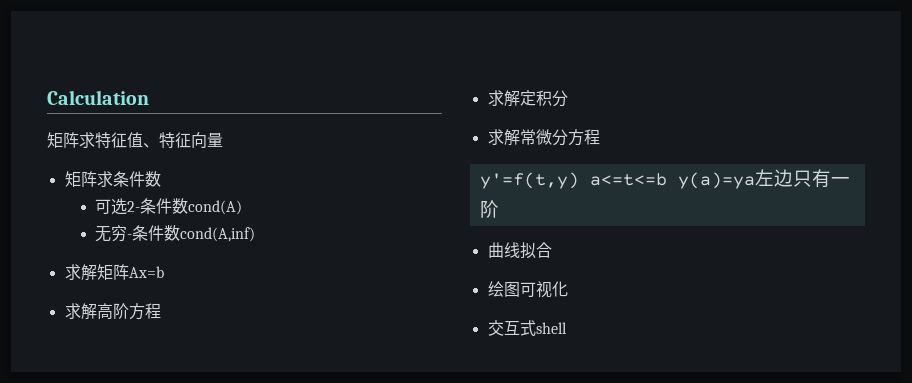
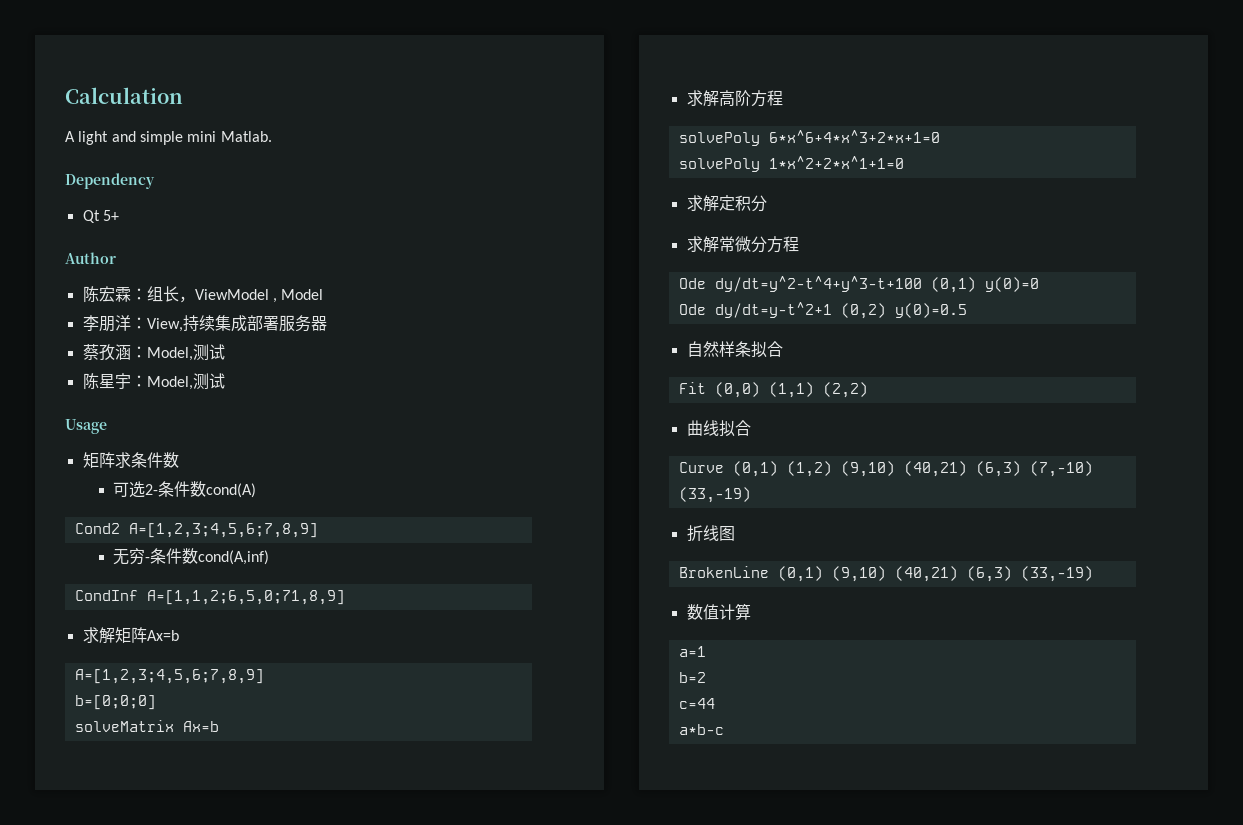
[47,132,223,148] 矩阵求特征值、特征向量 -> [65,131,272,145] [65,173,155,189] [82,210,119,223] [65,252,116,264] [82,286,324,303] [82,315,327,332] [82,344,225,361] [82,373,225,390] [65,419,107,434] A light and simple mini Matlab. // Dependency // Qt 5+ // Author // 陈宏霖：组长，ViewModel , Model // 李朋洋：View,持续集成部署服务器 // 蔡孜涵：Model,测试 // 陈星宇：Model,测试 // Usage
(243, 207) none -> [74,523,318,538] // Cond2 A=[1,2,3;4,5,6;7,8,9]
(256, 234) none -> [74,590,345,605] // CondInf A=[1,1,2;6,5,0;71,8,9]
(164, 272) none -> [74,669,264,684] [74,695,156,710] [74,720,219,732] // A=[1,2,3;4,5,6;7,8,9] // b=[0;0;0] // solveMatrix Ax=b
(161, 311) none -> [678,130,940,146] [678,156,904,172] // solvePoly 6*x^6+4*x^3+2*x+1=0 // solvePoly 1*x^2+2*x^1+1=0
[479,169,850,189] [479,200,499,218] [487,242,552,259] [487,281,568,298] [487,320,567,336] y'=f(t,y) a<=t<=b y(a)=ya左边只有一阶 // 曲线拟合 // 绘图可视化 // 交互式shell -> [678,276,1039,293] [678,302,967,319] [686,341,783,358] [678,382,868,398] [686,420,751,437] [678,461,1093,477] [678,487,751,503] [686,525,735,542] [678,566,1093,582] [686,603,751,620] [678,646,706,657] [678,672,706,683] [678,698,715,709] [678,724,724,735] Ode dy/dt=y^2-t^4+y^3-t+100 (0,1) y(0)=0 // Ode dy/dt=y-t^2+1 (0,2) y(0)=0.5 // 自然样条拟合 // Fit (0,0) (1,1) (2,2) // 曲线拟合 // Curve (0,1) (1,2) (9,10) (40,21) (6,3) (7,-10) (33,-19) // 折线图 // BrokenLine (0,1) (9,10) (40,21) (6,3) (33,-19) // 数值计算 // a=1 // b=2 // c=44 // a*b-c

